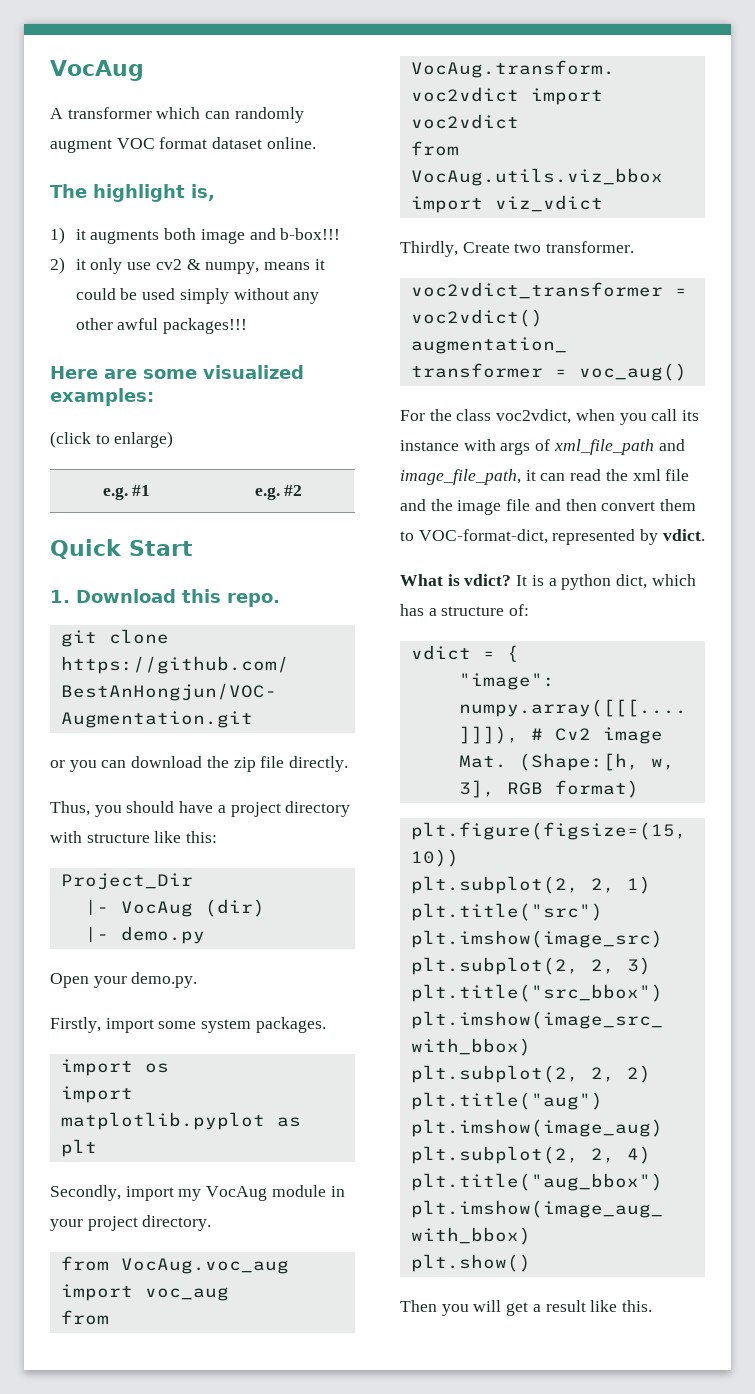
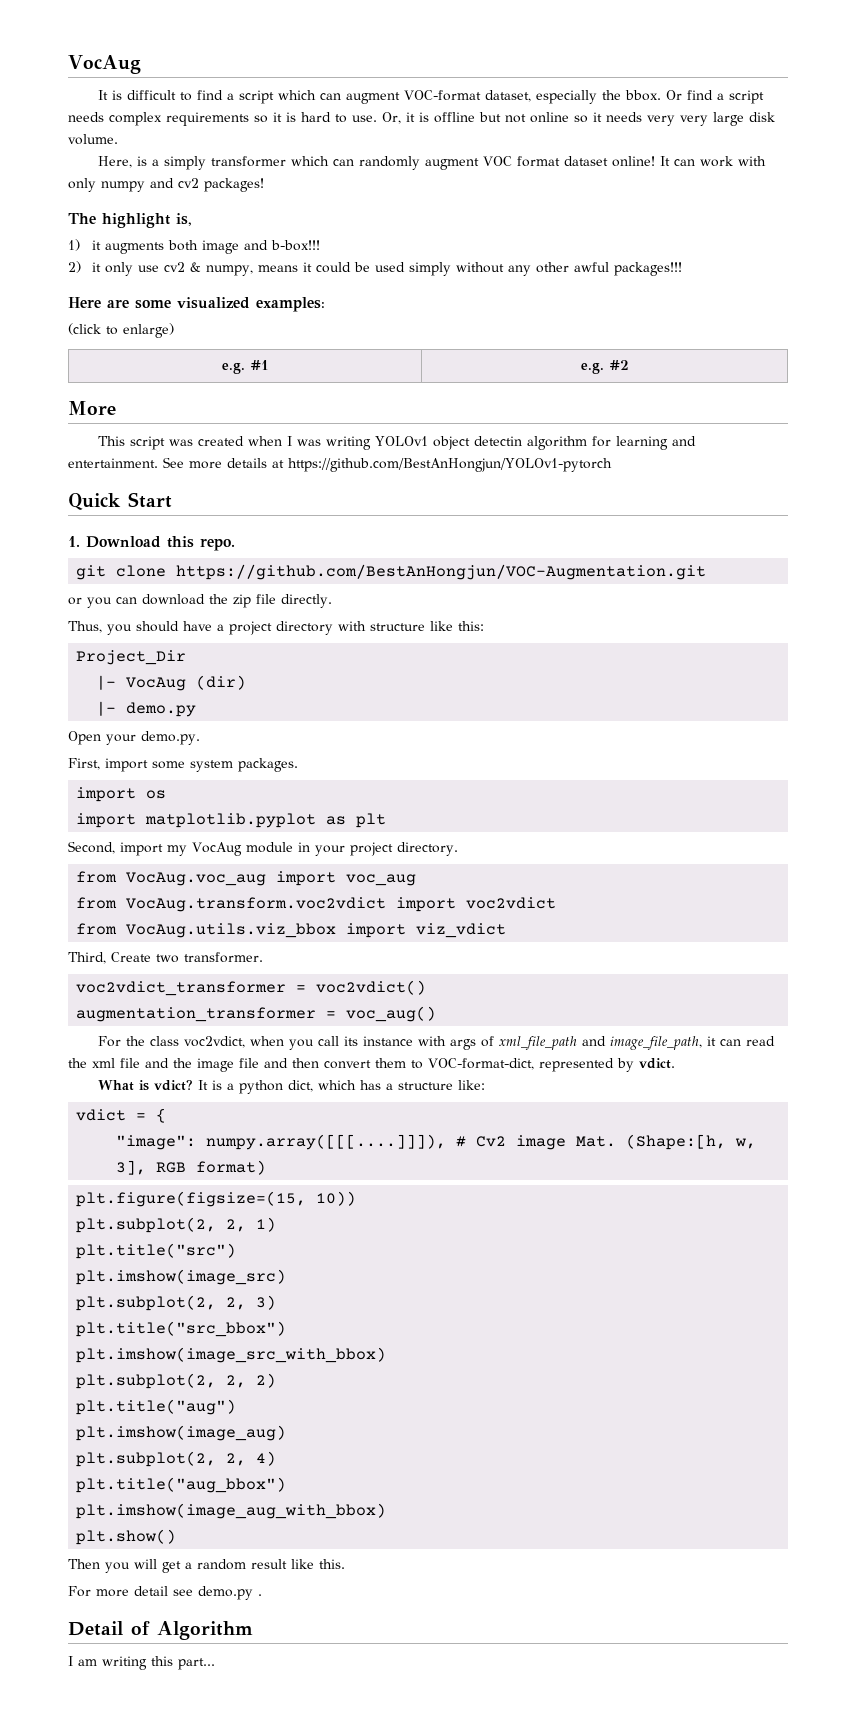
[50,108,63,119] A -> [98,90,765,104] [68,112,775,126] [68,134,118,145] [98,156,207,170] It is difficult to find a script which can augment VOC-format dataset, especially the bbox. Or find a script needs complex requirements so it is hard to use. Or, it is offline but not online so it needs very very large disk volume. // Here, is a simply
[266,137,316,149] online. -> [612,156,767,167] [68,178,264,192] online! It can work with only numpy and cv2 packages!
(303, 490) none -> [68,401,116,415] [98,436,697,450] [68,457,612,472] // More // This script was created when I was writing YOLOv1 object detectin algorithm for learning and entertainment. See more details at https://github.com/BestAnHongjun/YOLOv1-pytorch
[50,1017,101,1033] Firstly, -> [68,758,100,770] First,
[50,1185,121,1201] Secondly, -> [68,841,115,854] Second,
[400,241,458,257] Thirdly, -> [68,952,106,964] Third,
[509,604,530,616] of: -> [458,1080,486,1090] like:
(541, 1308) none -> [197,1559,246,1570] random
(653, 1306) none -> [68,1586,262,1600] [68,1621,253,1640] [68,1656,215,1670] // For more detail see demo.py . // Detail of Algorithm // I am writing this part...

